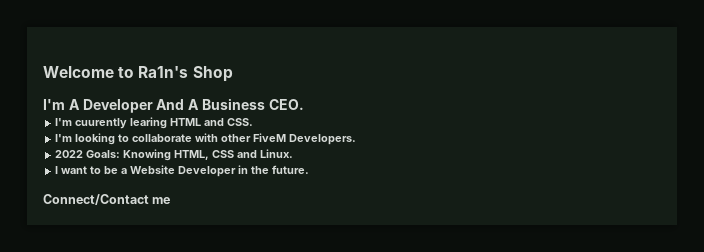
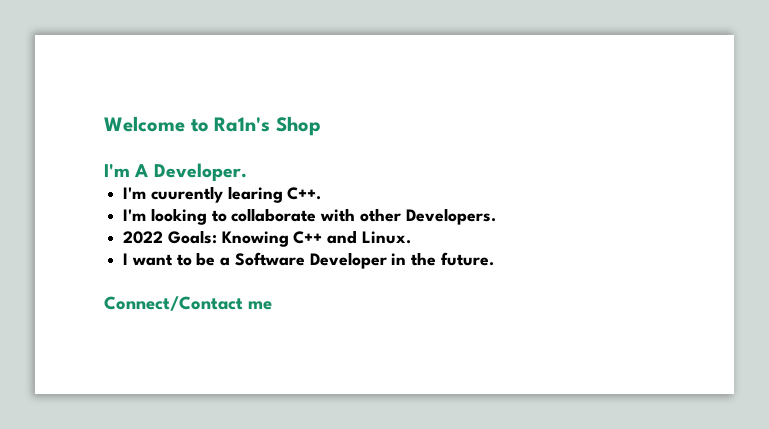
[82,98,304,113] Developer And A Business CEO. -> [153,163,247,182] Developer.
[170,118,254,126] HTML and CSS. -> [287,187,322,200] C++.
[253,133,287,142] FiveM -> (401, 215) none
[174,150,235,160] HTML, CSS -> [293,231,323,244] C++
[130,165,176,174] Website -> [234,252,305,266] Software

